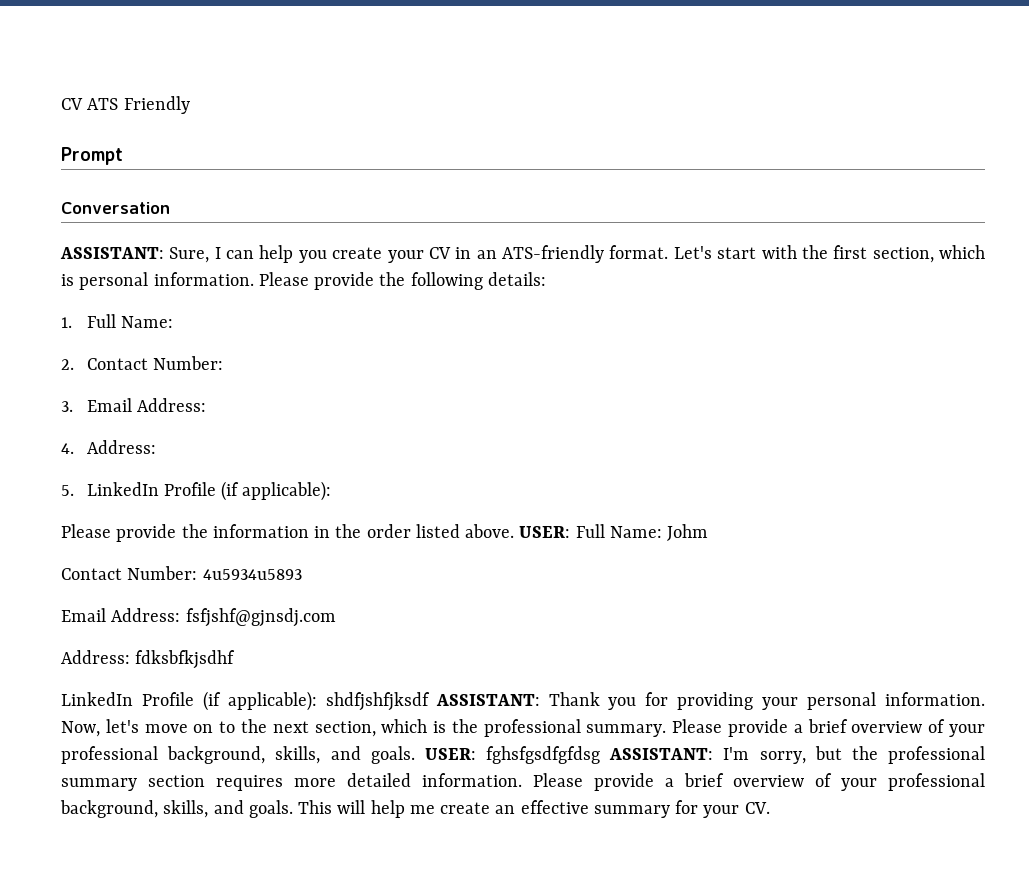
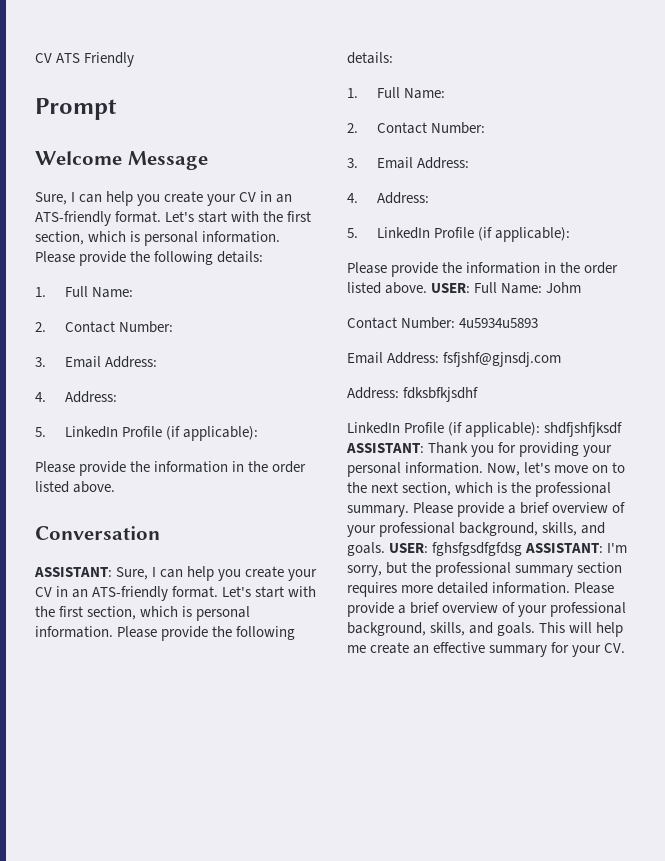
(123, 156) none -> [35,151,208,170] [35,191,293,206] [35,211,312,226] [35,231,281,246] [35,251,264,266] [35,286,133,298] [35,321,173,333] [35,356,157,368] [35,391,117,403] [35,426,258,441] [35,461,307,476] [35,481,116,493] // Welcome Message // Sure, I can help you create your CV in an ATS-friendly format. Let's start with the first section, which is personal information. Please provide the following details: // 1. Full Name: // 2. Contact Number: // 3. Email Address: // 4. Address: // 5. LinkedIn Profile (if applicable): // Please provide the information in the order listed above.

